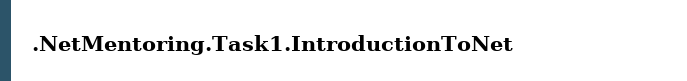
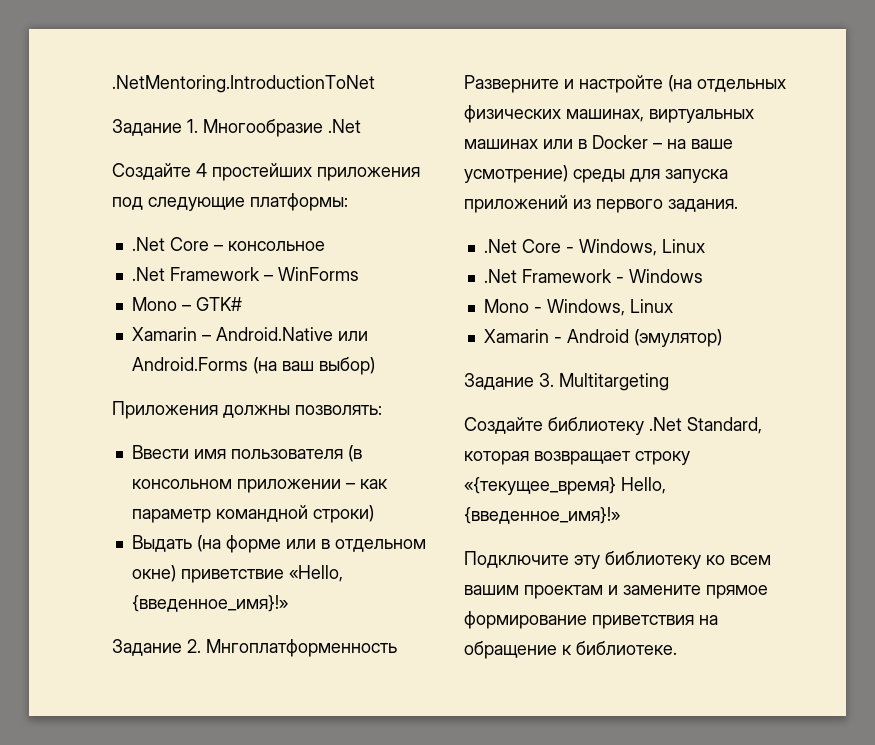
[32,35,513,55] .NetMentoring.Task1.IntroductionToNet -> [112,75,375,93] [112,119,361,137] [112,163,420,181] [112,193,348,211] [131,237,325,251] [131,267,359,281] [131,297,242,311] [131,327,368,341] [131,357,375,375] [112,401,382,419] [131,445,362,462] [131,479,388,493] [131,505,374,523] [131,535,426,553] [131,565,343,583] [131,595,288,612] [112,639,397,657] [464,75,786,93] [464,105,754,123] [464,135,733,149] [464,165,728,183] [464,195,738,213] [483,239,705,256] [483,269,703,283] [483,299,673,316] [483,329,722,347] [464,373,669,391] [464,417,762,435] [464,451,690,465] [464,477,666,495] [464,507,620,524] [464,551,771,569] [464,585,768,599] [464,611,718,629] [464,641,677,659] .NetMentoring.IntroductionToNet // Задание 1. Многообразие .Net // Создайте 4 простейших приложения под следующие платформы: // .Net Core – консольное // .Net Framework – WinForms // Mono – GTK# // Xamarin – Android.Native или Android.Forms (на ваш выбор) // Приложения должны позволять: // Ввести имя пользователя (в консольном приложении – как параметр командной строки) // Выдать (на форме или в отдельном окне) приветствие «Hello, {введенное_имя}!» // Задание 2. Мнгоплатформенность Разверните и настройте (на отдельных физических машинах, виртуальных машинах или в Docker – на ваше усмотрение) среды для запуска приложений из первого задания. // .Net Core - Windows, Linux // .Net Framework - Windows // Mono - Windows, Linux // Xamarin - Android (эмулятор) // Задание 3. Multitargeting // Создайте библиотеку .Net Standard, которая возвращает строку «{текущее_время} Hello, {введенное_имя}!» // Подключите эту библиотеку ко всем вашим проектам и замените прямое формирование приветствия на обращение к библиотеке.

